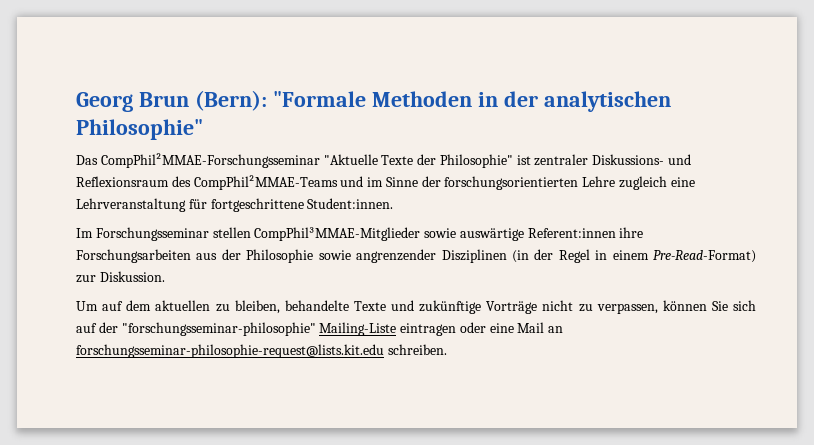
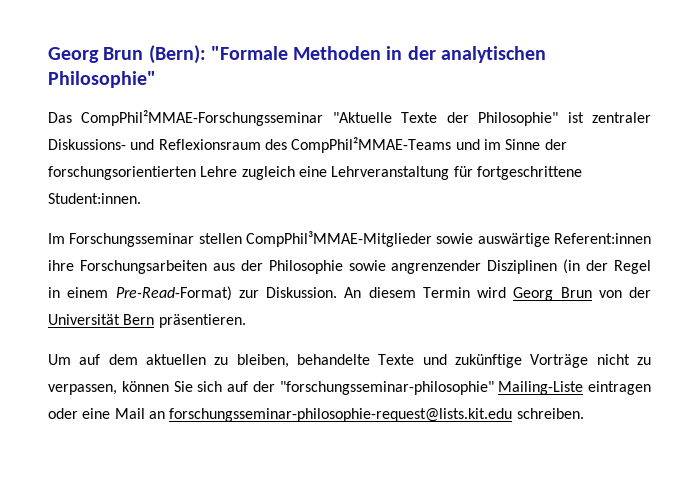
(165, 276) none -> [344,287,651,301] [48,314,246,328] An diesem Termin wird Georg Brun von der Universität Bern präsentieren.

